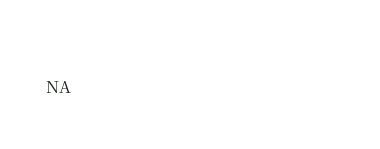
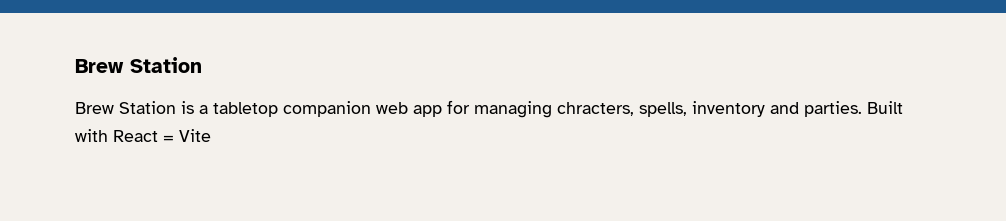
[46,81,71,93] NA -> [75,57,202,73] [75,100,903,118] [75,129,211,142] Brew Station // Brew Station is a tabletop companion web app for managing chracters, spells, inventory and parties. Built with React = Vite

